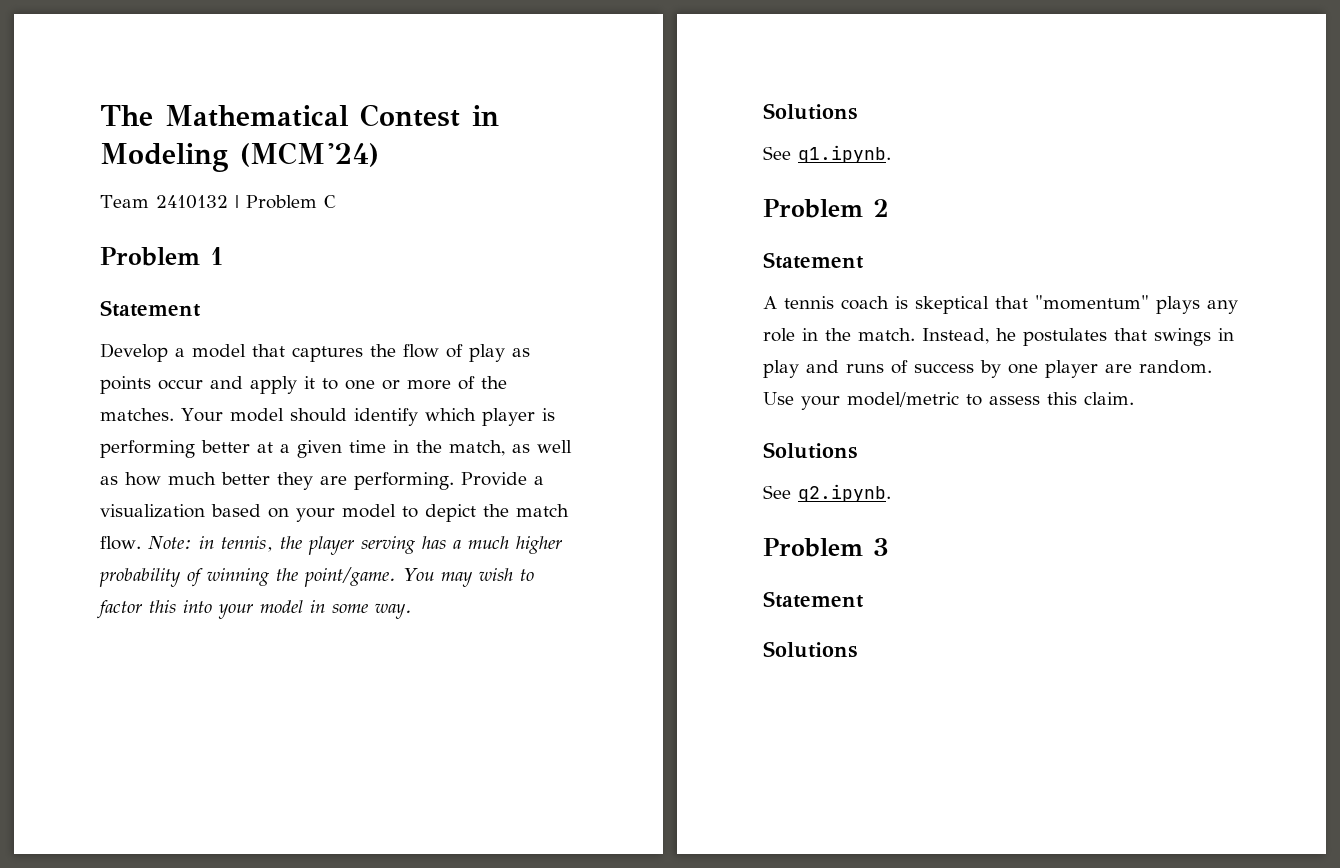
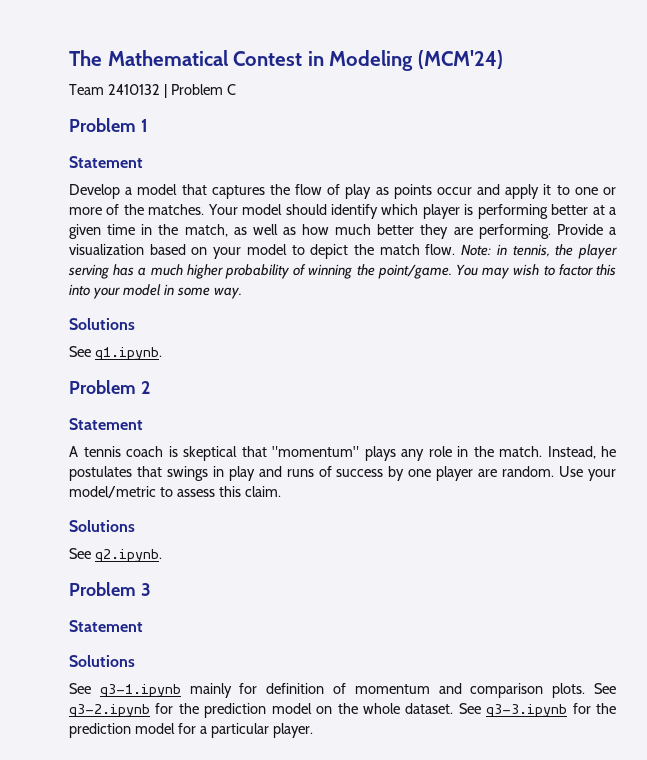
(857, 649) none -> [69,683,616,698] [69,703,617,718] [69,723,313,738] // See q3-1.ipynb mainly for definition of momentum and comparison plots. See q3-2.ipynb for the prediction model on the whole dataset. See q3-3.ipynb for the prediction model for a particular player.

